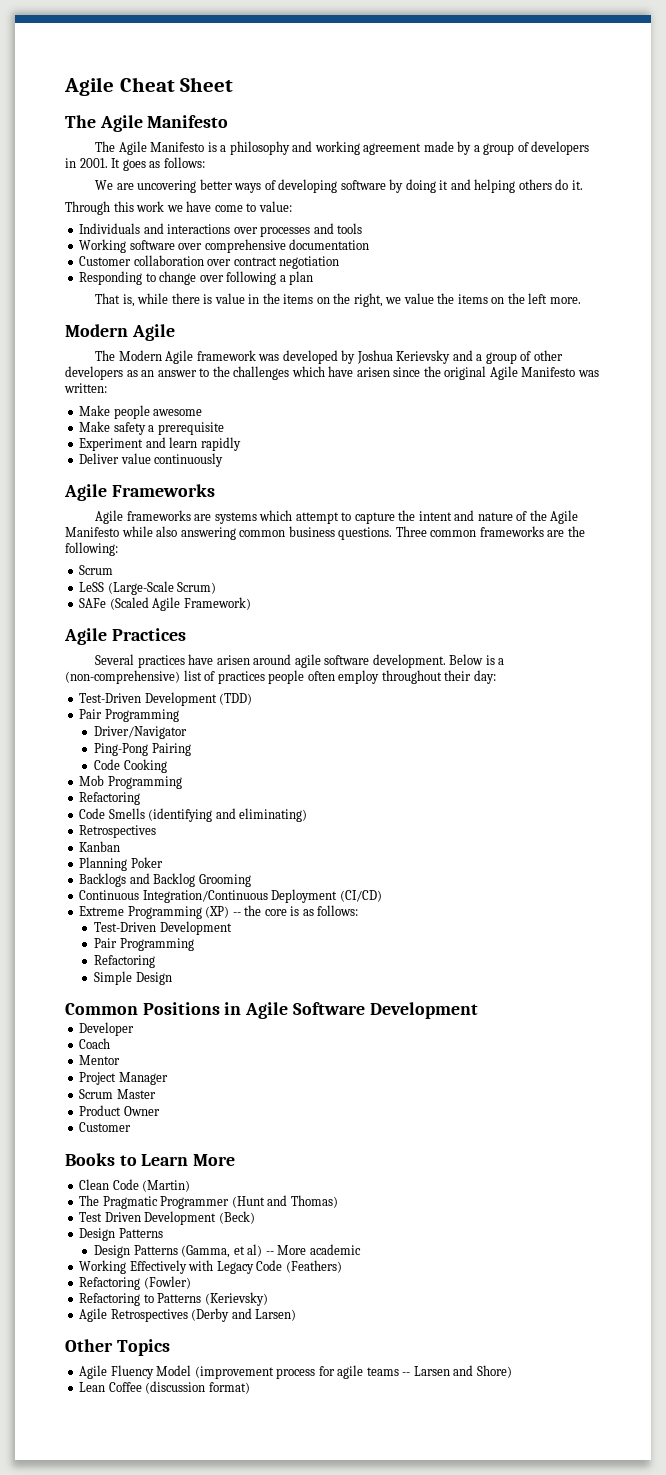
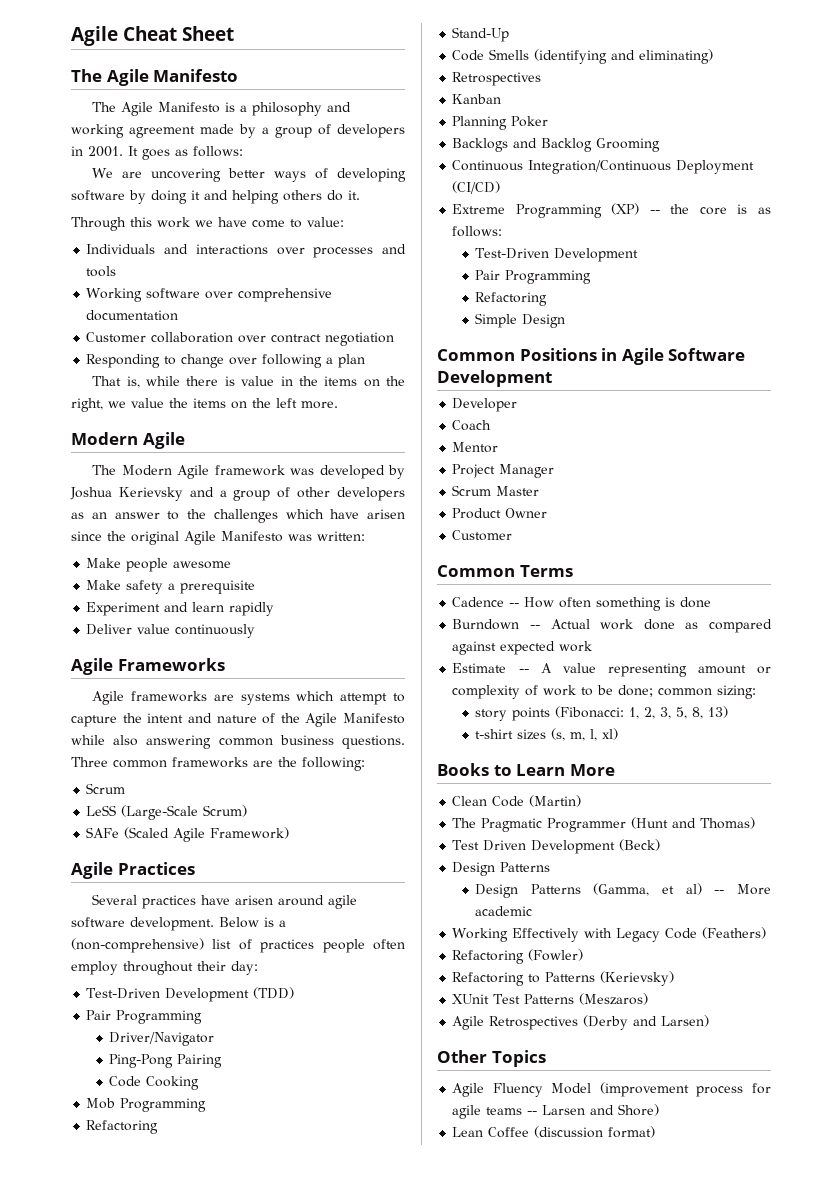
(141, 798) none -> [452,27,510,42] // Stand-Up
(132, 1127) none -> [437,565,573,577] [452,597,712,611] [452,619,772,633] [452,641,593,655] [452,663,771,677] [452,685,757,699] [475,706,729,721] [475,728,619,741] // Common Terms // Cadence -- How often something is done // Burndown -- Actual work done as compared against expected work // Estimate -- A value representing amount or complexity of work to be done; common sizing: // story points (Fibonacci: 1, 2, 3, 5, 8, 13) // t-shirt sizes (s, m, l, xl)
(268, 1299) none -> [452,993,649,1005] // XUnit Test Patterns (Meszaros)

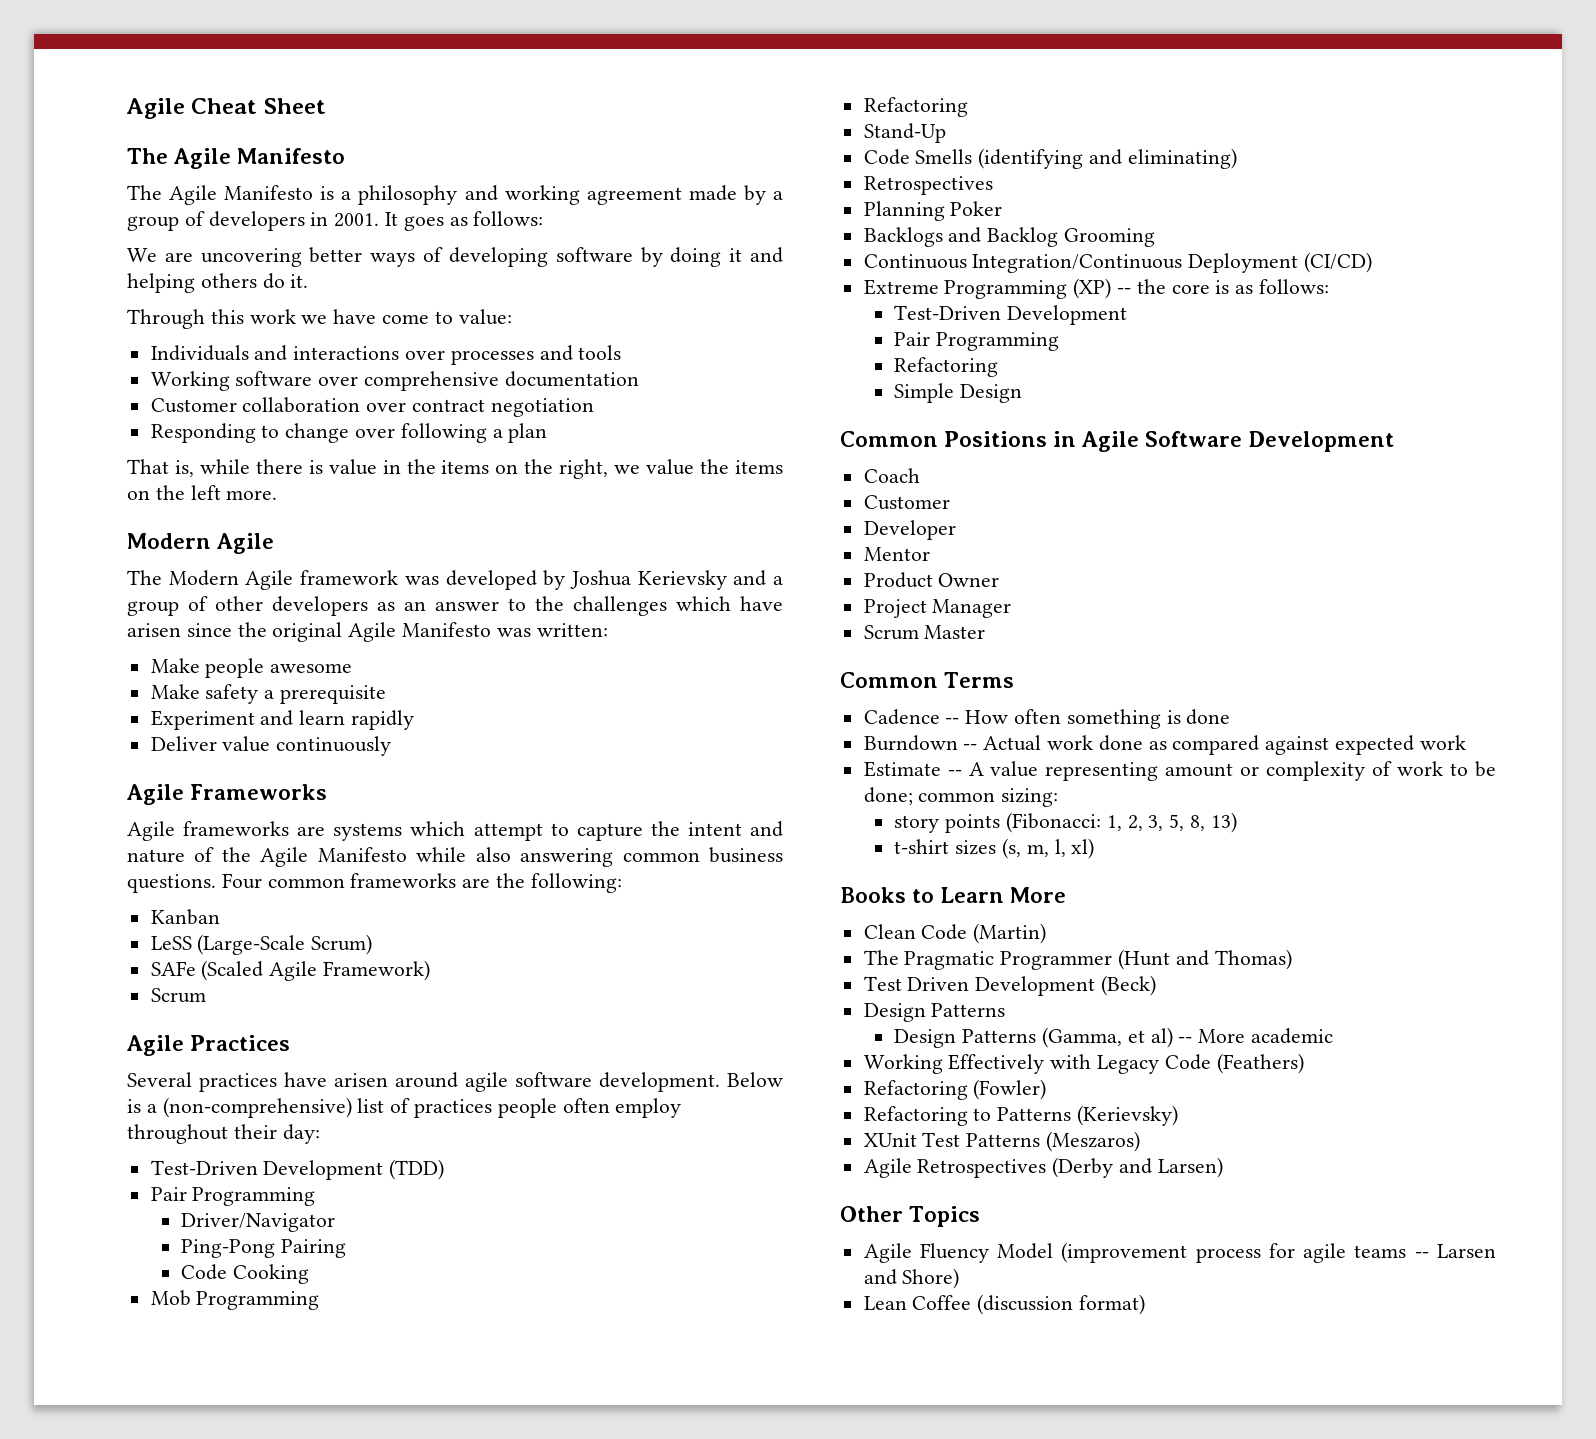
[71,757,108,767] Three -> [221,873,262,889] Four
[86,783,126,794] Scrum -> [150,909,220,925] Kanban
(290, 833) none -> [150,988,206,1003] // Scrum
[452,94,502,104] // Kanban -> (993, 185) none
(552, 378) none -> [863,468,920,483] [863,495,950,510] // Coach // Customer
[452,420,492,431] [452,442,499,453] Coach // Mentor -> [863,547,930,561] [863,572,1000,588] Mentor // Product Owner
[452,508,548,519] [452,530,513,541] // Product Owner // Customer -> (986, 632) none

